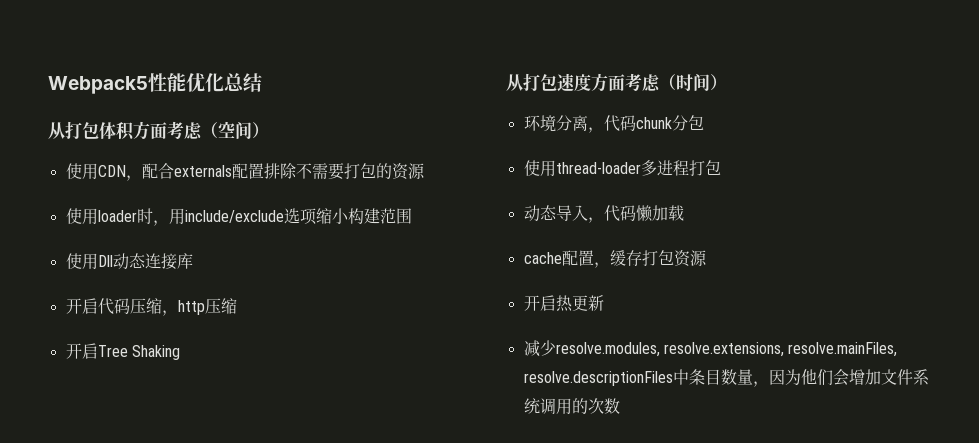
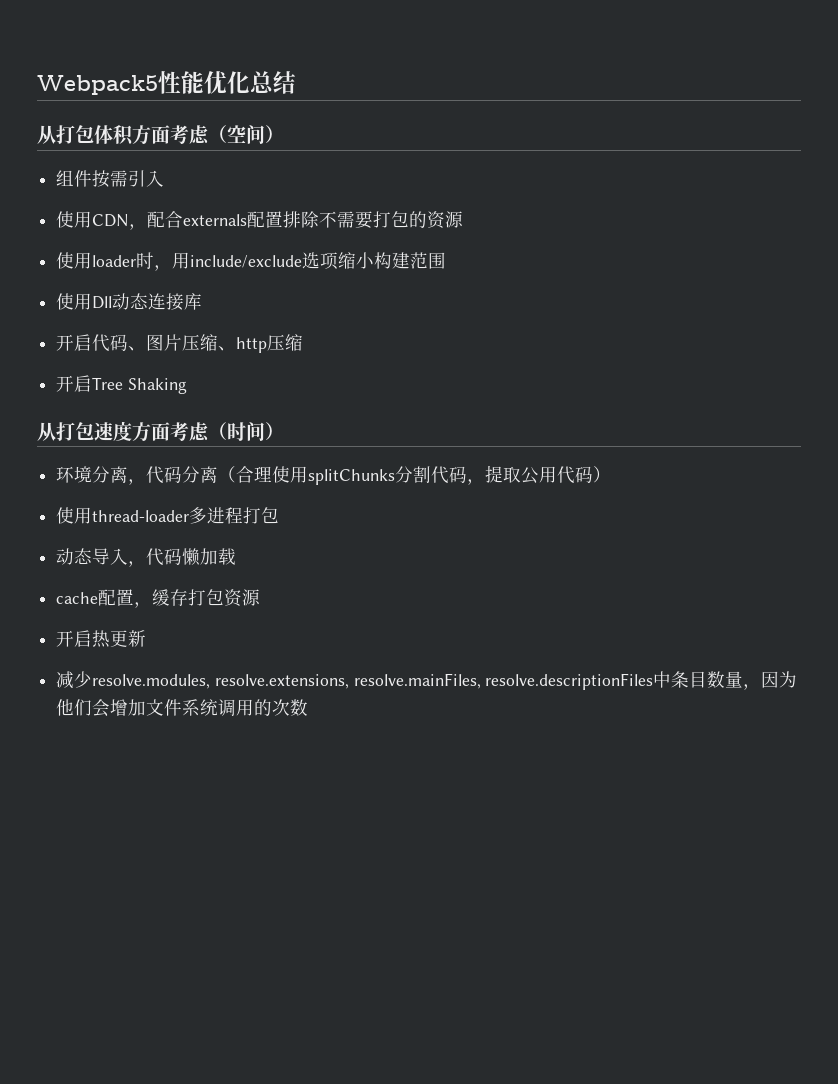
(269, 130) none -> [56,170,165,188] // 组件按需引入
[129,298,178,316] 压缩， -> [128,334,237,351] 、图片压缩、
[635,115,704,131] chunk分包 -> [182,465,612,485] 分离（合理使用splitChunks分割代码，提取公用代码）

